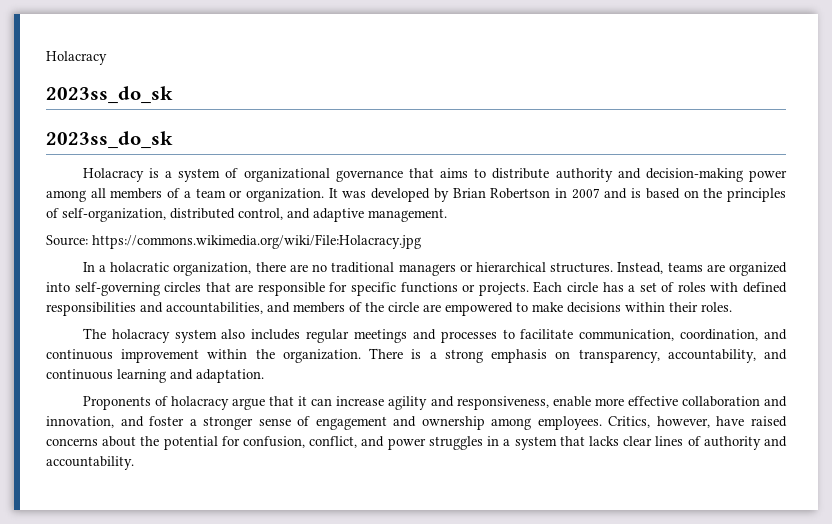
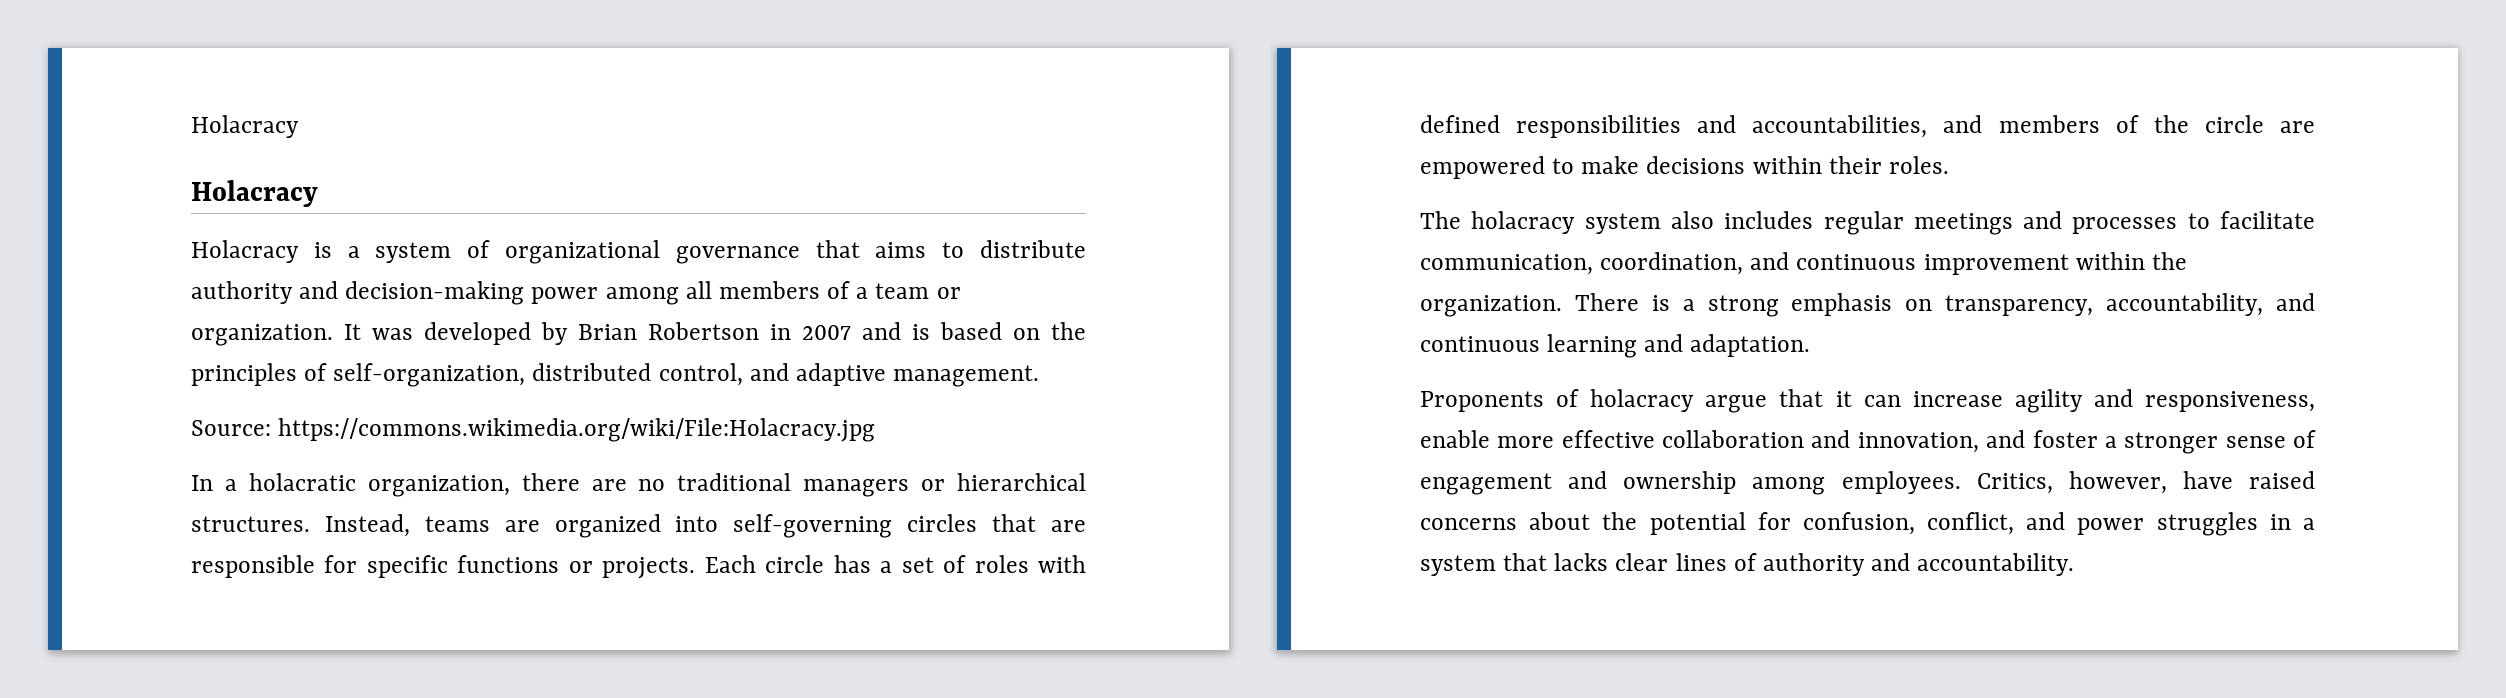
[46,51,107,65] [46,86,173,104] [46,131,173,149] Holacracy // 2023ss_do_sk // 2023ss_do_sk -> [191,115,299,138] [191,180,318,207] Holacracy // Holacracy

